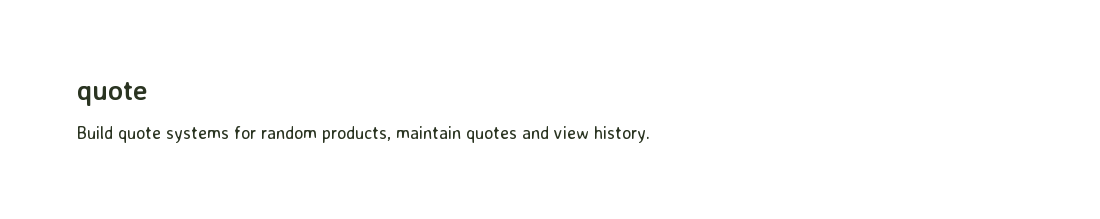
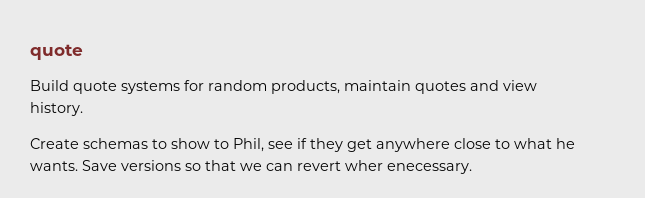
(650, 134) none -> [30,138,575,152] [30,160,472,174] // Create schemas to show to Phil, see if they get anywhere close to what he wants. Save versions so that we can revert wher enecessary.

